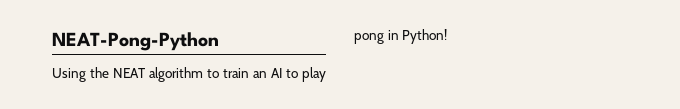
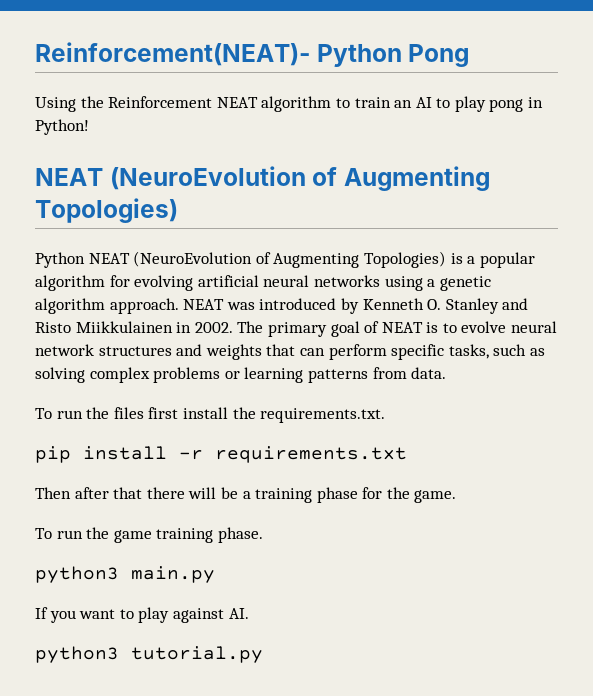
[52,32,219,51] NEAT-Pong-Python -> [35,42,470,67] Reinforcement(NEAT)- Python Pong
(109, 72) none -> [108,96,213,108] Reinforcement
(448, 36) none -> [35,166,490,191] [35,198,178,223] [35,251,535,268] [35,275,491,291] [35,298,529,314] [35,321,558,337] [35,344,545,360] [35,367,447,383] [35,407,386,423] [35,446,407,463] [35,487,457,503] [35,527,263,543] [35,566,215,583] [35,607,249,623] [35,646,263,663] // NEAT (NeuroEvolution of Augmenting Topologies) // Python NEAT (NeuroEvolution of Augmenting Topologies) is a popular algorithm for evolving artificial neural networks using a genetic algorithm approach. NEAT was introduced by Kenneth O. Stanley and Risto Miikkulainen in 2002. The primary goal of NEAT is to evolve neural network structures and weights that can perform specific tasks, such as solving complex problems or learning patterns from data. // To run the files first install the requirements.txt. // pip install -r requirements.txt // Then after that there will be a training phase for the game. // To run the game training phase. // python3 main.py // If you want to play against AI. // python3 tutorial.py

